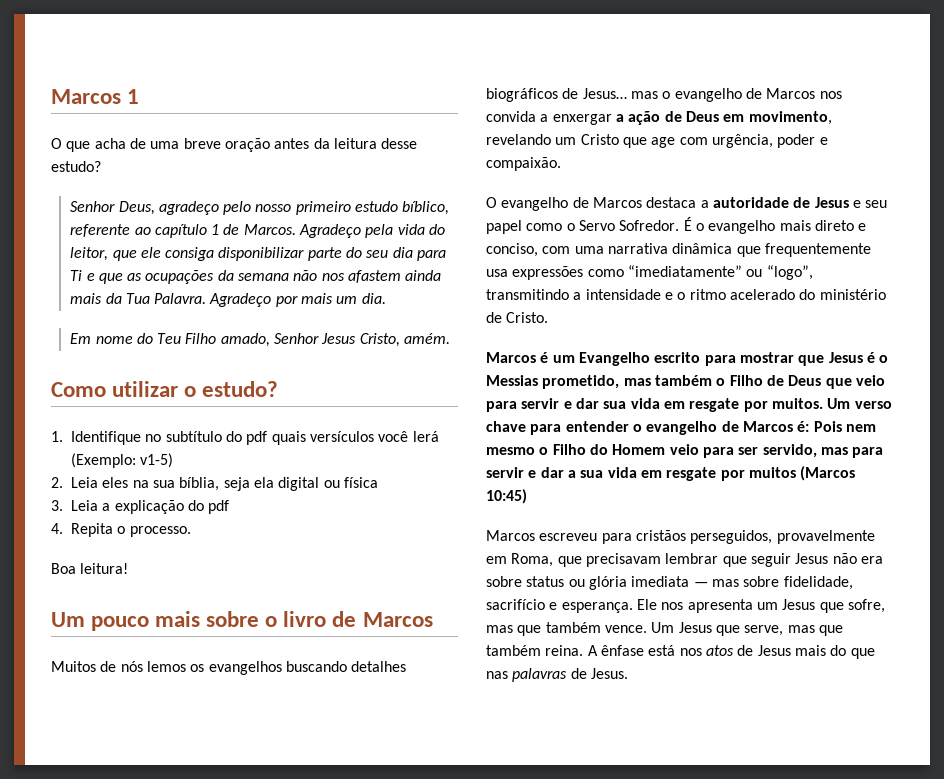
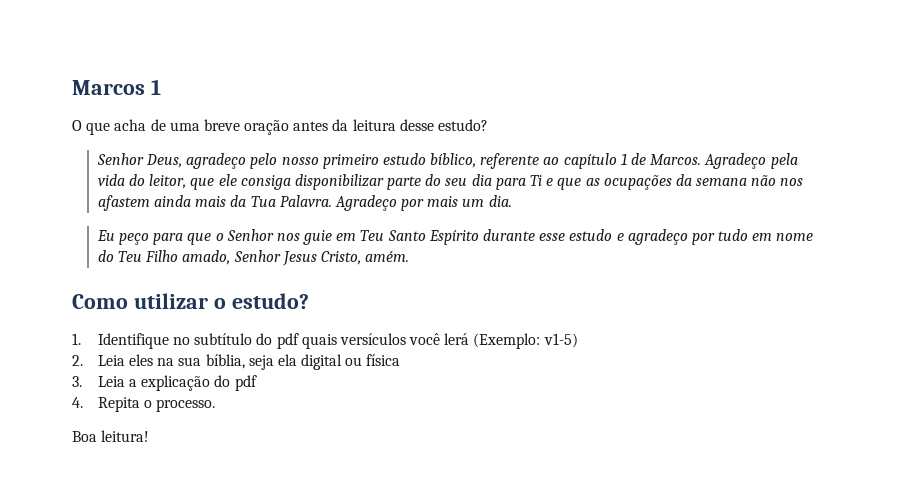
[70,333,92,344] Em -> [96,229,773,245] Eu peço para que o Senhor nos guie em Teu Santo Espírito durante esse estudo e agradeço por tudo em
[51,611,433,631] [51,661,407,675] [486,88,842,102] [486,111,832,125] [486,134,828,148] [486,157,561,171] [486,197,888,211] [486,217,867,234] [486,243,871,257] [486,265,813,280] [486,289,886,300] [486,312,549,323] [486,352,889,366] [486,375,885,389] [486,398,892,412] [486,421,876,435] [486,444,884,458] [486,466,856,481] [486,489,527,504] [486,530,875,544] [486,553,883,567] [486,576,853,590] [486,599,885,613] [486,622,843,636] [486,645,875,659] [486,668,628,682] // Um pouco mais sobre o livro de Marcos // Muitos de nós lemos os evangelhos buscando detalhes biográficos de Jesus… mas o evangelho de Marcos nos convida a enxergar a ação de Deus em movimento, revelando um Cristo que age com urgência, poder e compaixão. // O evangelho de Marcos destaca a autoridade de Jesus e seu papel como o Servo Sofredor. É o evangelho mais direto e conciso, com uma narrativa dinâmica que frequentemente usa expressões como “imediatamente” ou “logo”, transmitindo a intensidade e o ritmo acelerado do ministério de Cristo. // Marcos é um Evangelho escrito para mostrar que Jesus é o Messias prometido, mas também o Filho de Deus que veio para servir e dar sua vida em resgate por muitos. Um verso chave para entender o evangelho de Marcos é: Pois nem mesmo o Filho do Homem veio para ser servido, mas para servir e dar a sua vida em resgate por muitos (Marcos 10:45) // Marcos escreveu para cristãos perseguidos, provavelmente em Roma, que precisavam lembrar que seguir Jesus não era sobre status ou glória imediata — mas sobre fidelidade, sacrifício e esperança. Ele nos apresenta um Jesus que sofre, mas que também vence. Um Jesus que serve, mas que também reina. A ênfase está nos atos de Jesus mais do que nas palavras de Jesus. -> (150, 436) none

